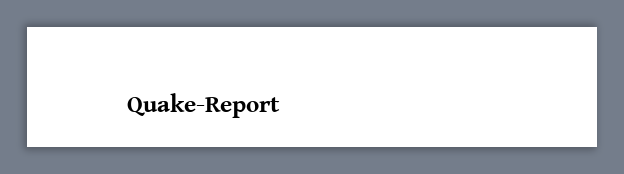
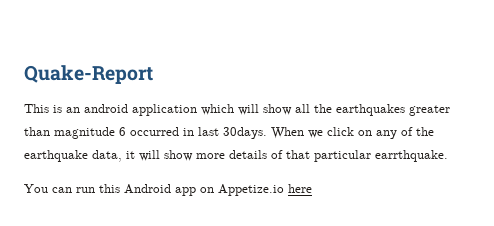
(280, 105) none -> [24,104,450,116] [24,127,434,139] [24,150,448,162] [24,184,312,196] // This is an android application which will show all the earthquakes greater than magnitude 6 occurred in last 30days. When we click on any of the earthquake data, it will show more details of that particular earrthquake. // You can run this Android app on Appetize.io here

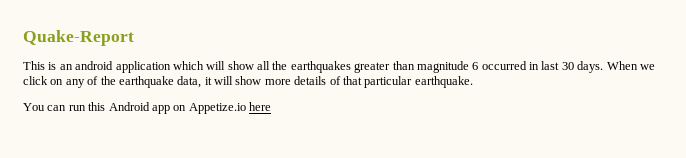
[223,127,267,139] 30days. -> [561,61,604,73] 30 days.
[375,150,448,162] earrthquake. -> [414,76,473,88] earthquake.

